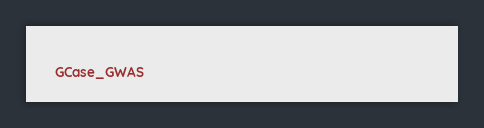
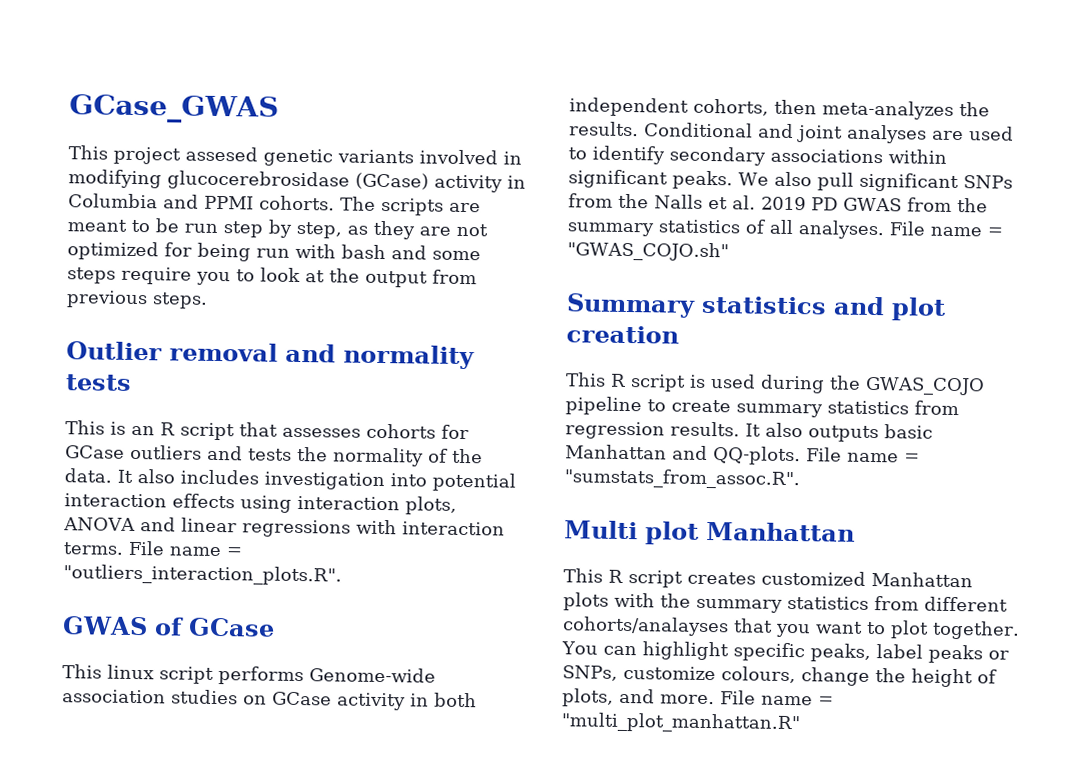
(144, 72) none -> [68,145,522,167] [68,169,526,193] [68,193,481,216] [67,218,488,240] [67,241,481,262] [67,266,477,288] [66,290,208,309] [66,341,475,370] [65,374,132,391] [65,420,469,441] [65,444,483,467] [64,468,516,492] [64,493,457,515] [63,517,505,538] [63,540,243,557] [63,564,342,586] [62,616,275,637] [62,664,436,686] [62,689,477,711] [569,97,990,120] [569,121,1014,144] [568,145,947,166] [568,169,1013,193] [568,193,988,213] [567,219,1003,240] [567,241,729,262] [566,293,946,321] [566,325,679,344] [565,372,985,396] [565,396,959,418] [565,421,933,443] [565,444,920,466] [564,468,800,490] [564,520,855,545] [563,568,973,588] [563,592,1008,613] [562,616,1020,640] [561,641,1009,664] [562,665,997,688] [562,688,834,707] [561,712,800,734] // This project assesed genetic variants involved in modifying glucocerebrosidase (GCase) activity in Columbia and PPMI cohorts. The scripts are meant to be run step by step, as they are not optimized for being run with bash and some steps require you to look at the output from previous steps. // Outlier removal and normality tests // This is an R script that assesses cohorts for GCase outliers and tests the normality of the data. It also includes investigation into potential interaction effects using interaction plots, ANOVA and linear regressions with interaction terms. File name = "outliers_interaction_plots.R". // GWAS of GCase // This linux script performs Genome-wide association studies on GCase activity in both independent cohorts, then meta-analyzes the results. Conditional and joint analyses are used to identify secondary associations within significant peaks. We also pull significant SNPs from the Nalls et al. 2019 PD GWAS from the summary statistics of all analyses. File name = "GWAS_COJO.sh" // Summary statistics and plot creation // This R script is used during the GWAS_COJO pipeline to create summary statistics from regression results. It also outputs basic Manhattan and QQ-plots. File name = "sumstats_from_assoc.R". // Multi plot Manhattan // This R script creates customized Manhattan plots with the summary statistics from different cohorts/analayses that you want to plot together. You can highlight specific peaks, label peaks or SNPs, customize colours, change the height of plots, and more. File name = "multi_plot_manhattan.R"

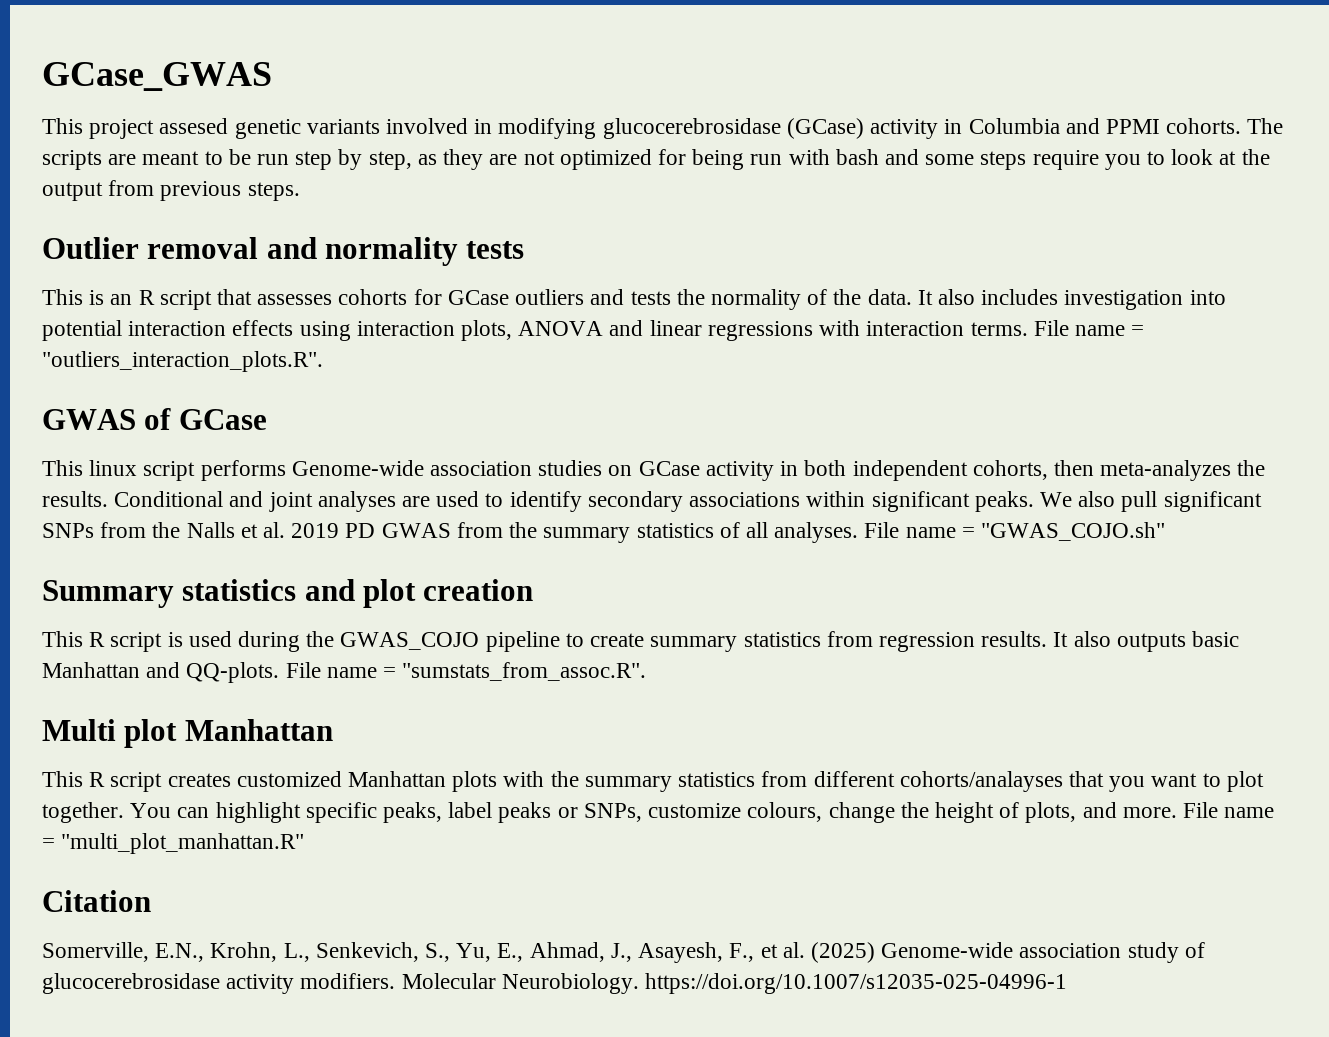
(800, 723) none -> [42,890,151,912] [42,942,1205,963] [42,973,1068,994] // Citation // Somerville, E.N., Krohn, L., Senkevich, S., Yu, E., Ahmad, J., Asayesh, F., et al. (2025) Genome-wide association study of glucocerebrosidase activity modifiers. Molecular Neurobiology. https://doi.org/10.1007/s12035-025-04996-1

